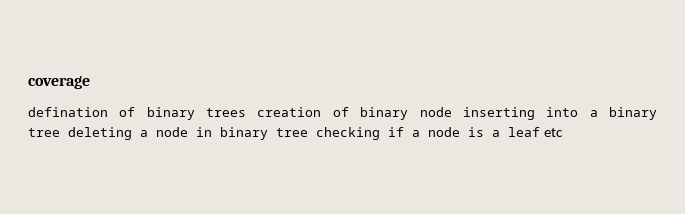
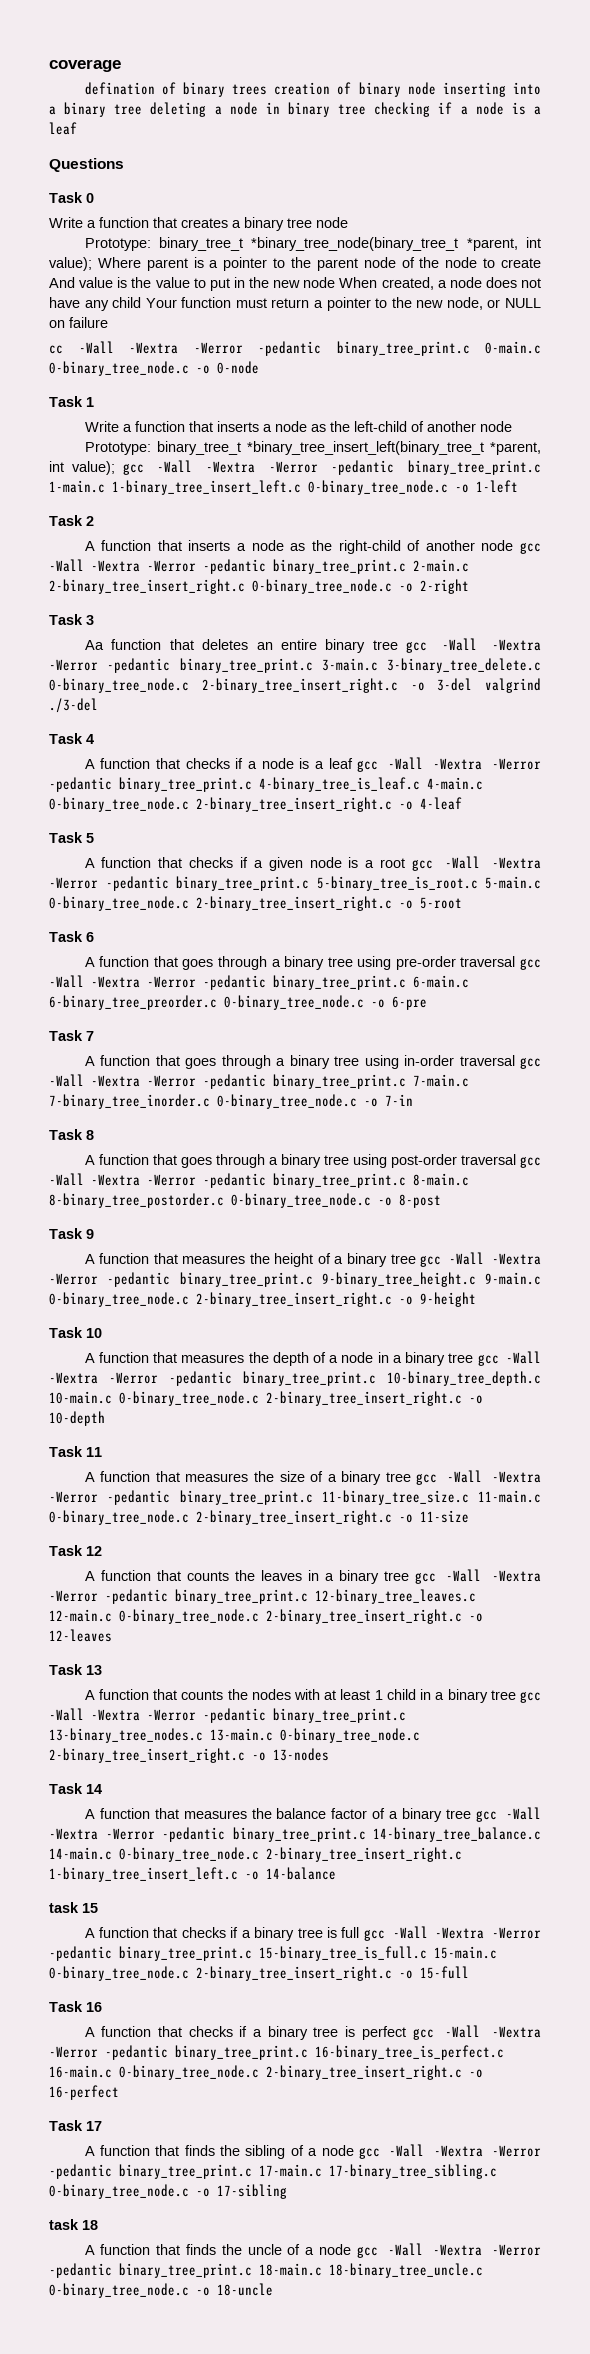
[543,128,563,137] etc -> [49,158,124,172] [49,192,94,203] [49,217,348,231] [84,237,541,251] [49,257,541,271] [49,277,541,291] [49,297,541,311] [49,317,108,328] [49,341,541,356] [49,361,259,376] [49,396,94,407] [84,421,512,432] [84,441,541,455] [49,460,541,475] [49,480,518,495] [49,515,94,526] [84,540,542,554] [49,559,469,574] [49,579,469,594] [49,614,94,625] [84,638,542,653] [49,658,541,673] [49,678,541,693] [49,698,98,713] [49,733,94,744] [84,757,541,772] [49,777,483,792] [49,797,462,812] [49,832,94,843] [84,856,541,871] [49,876,541,891] [49,896,462,911] [49,931,94,942] [84,956,541,970] [49,975,469,990] [49,995,427,1010] [49,1030,94,1041] [84,1055,542,1069] [49,1074,469,1089] [49,1094,413,1109] [49,1129,94,1140] [84,1154,541,1168] [49,1173,469,1188] [49,1193,441,1208] [49,1228,94,1239] [84,1252,541,1267] [49,1272,541,1287] [49,1292,476,1307] [49,1327,102,1338] [84,1351,541,1366] [49,1371,541,1386] [49,1391,483,1406] [49,1411,105,1426] [49,1446,102,1457] [84,1470,542,1485] [49,1490,541,1505] [49,1510,469,1525] [49,1545,102,1556] [84,1569,541,1584] [49,1589,476,1604] [49,1609,483,1624] [49,1629,112,1642] [49,1664,102,1675] [84,1689,541,1703] [49,1708,406,1723] [49,1728,420,1743] [49,1748,329,1763] [49,1783,102,1794] [84,1807,541,1822] [49,1827,541,1842] [49,1847,462,1862] [49,1867,336,1882] [49,1902,98,1913] [84,1926,541,1941] [49,1946,497,1961] [49,1966,469,1981] [49,2001,102,2012] [84,2025,541,2040] [49,2045,504,2060] [49,2065,483,2080] [49,2085,119,2100] [49,2120,102,2131] [84,2144,542,2159] [49,2164,497,2179] [49,2184,287,2199] [49,2219,98,2230] [84,2243,541,2258] [49,2263,483,2278] [49,2283,273,2298] // Questions // Task 0 // Write a function that creates a binary tree node // Prototype: binary_tree_t *binary_tree_node(binary_tree_t *parent, int value); Where parent is a pointer to the parent node of the node to create And value is the value to put in the new node When created, a node does not have any child Your function must return a pointer to the new node, or NULL on failure // cc -Wall -Wextra -Werror -pedantic binary_tree_print.c 0-main.c 0-binary_tree_node.c -o 0-node // Task 1 // Write a function that inserts a node as the left-child of another node // Prototype: binary_tree_t *binary_tree_insert_left(binary_tree_t *parent, int value); gcc -Wall -Wextra -Werror -pedantic binary_tree_print.c 1-main.c 1-binary_tree_insert_left.c 0-binary_tree_node.c -o 1-left // Task 2 // A function that inserts a node as the right-child of another node gcc -Wall -Wextra -Werror -pedantic binary_tree_print.c 2-main.c 2-binary_tree_insert_right.c 0-binary_tree_node.c -o 2-right // Task 3 // Aa function that deletes an entire binary tree gcc -Wall -Wextra -Werror -pedantic binary_tree_print.c 3-main.c 3-binary_tree_delete.c 0-binary_tree_node.c 2-binary_tree_insert_right.c -o 3-del valgrind ./3-del // Task 4 // A function that checks if a node is a leaf gcc -Wall -Wextra -Werror -pedantic binary_tree_print.c 4-binary_tree_is_leaf.c 4-main.c 0-binary_tree_node.c 2-binary_tree_insert_right.c -o 4-leaf // Task 5 // A function that checks if a given node is a root gcc -Wall -Wextra -Werror -pedantic binary_tree_print.c 5-binary_tree_is_root.c 5-main.c 0-binary_tree_node.c 2-binary_tree_insert_right.c -o 5-root // Task 6 // A function that goes through a binary tree using pre-order traversal gcc -Wall -Wextra -Werror -pedantic binary_tree_print.c 6-main.c 6-binary_tree_preorder.c 0-binary_tree_node.c -o 6-pre // Task 7 // A function that goes through a binary tree using in-order traversal gcc -Wall -Wextra -Werror -pedantic binary_tree_print.c 7-main.c 7-binary_tree_inorder.c 0-binary_tree_node.c -o 7-in // Task 8 // A function that goes through a binary tree using post-order traversal gcc -Wall -Wextra -Werror -pedantic binary_tree_print.c 8-main.c 8-binary_tree_postorder.c 0-binary_tree_node.c -o 8-post // Task 9 // A function that measures the height of a binary tree gcc -Wall -Wextra -Werror -pedantic binary_tree_print.c 9-binary_tree_height.c 9-main.c 0-binary_tree_node.c 2-binary_tree_insert_right.c -o 9-height // Task 10 // A function that measures the depth of a node in a binary tree gcc -Wall -Wextra -Werror -pedantic binary_tree_print.c 10-binary_tree_depth.c 10-main.c 0-binary_tree_node.c 2-binary_tree_insert_right.c -o 10-depth // Task 11 // A function that measures the size of a binary tree gcc -Wall -Wextra -Werror -pedantic binary_tree_print.c 11-binary_tree_size.c 11-main.c 0-binary_tree_node.c 2-binary_tree_insert_right.c -o 11-size // Task 12 // A function that counts the leaves in a binary tree gcc -Wall -Wextra -Werror -pedantic binary_tree_print.c 12-binary_tree_leaves.c 12-main.c 0-binary_tree_node.c 2-binary_tree_insert_right.c -o 12-leaves // Task 13 // A function that counts the nodes with at least 1 child in a binary tree gcc -Wall -Wextra -Werror -pedantic binary_tree_print.c 13-binary_tree_nodes.c 13-main.c 0-binary_tree_node.c 2-binary_tree_insert_right.c -o 13-nodes // Task 14 // A function that measures the balance factor of a binary tree gcc -Wall -Wextra -Werror -pedantic binary_tree_print.c 14-binary_tree_balance.c 14-main.c 0-binary_tree_node.c 2-binary_tree_insert_right.c 1-binary_tree_insert_left.c -o 14-balance // task 15 // A function that checks if a binary tree is full gcc -Wall -Wextra -Werror -pedantic binary_tree_print.c 15-binary_tree_is_full.c 15-main.c 0-binary_tree_node.c 2-binary_tree_insert_right.c -o 15-full // Task 16 // A function that checks if a binary tree is perfect gcc -Wall -Wextra -Werror -pedantic binary_tree_print.c 16-binary_tree_is_perfect.c 16-main.c 0-binary_tree_node.c 2-binary_tree_insert_right.c -o 16-perfect // Task 17 // A function that finds the sibling of a node gcc -Wall -Wextra -Werror -pedantic binary_tree_print.c 17-main.c 17-binary_tree_sibling.c 0-binary_tree_node.c -o 17-sibling // task 18 // A function that finds the uncle of a node gcc -Wall -Wextra -Werror -pedantic binary_tree_print.c 18-main.c 18-binary_tree_uncle.c 0-binary_tree_node.c -o 18-uncle

